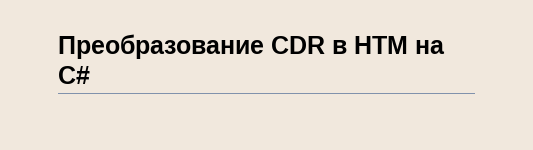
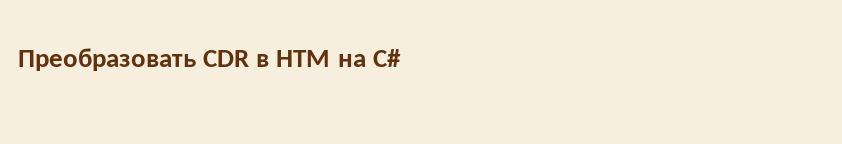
[58,34,264,59] Преобразование -> [18,48,196,71] Преобразовать

